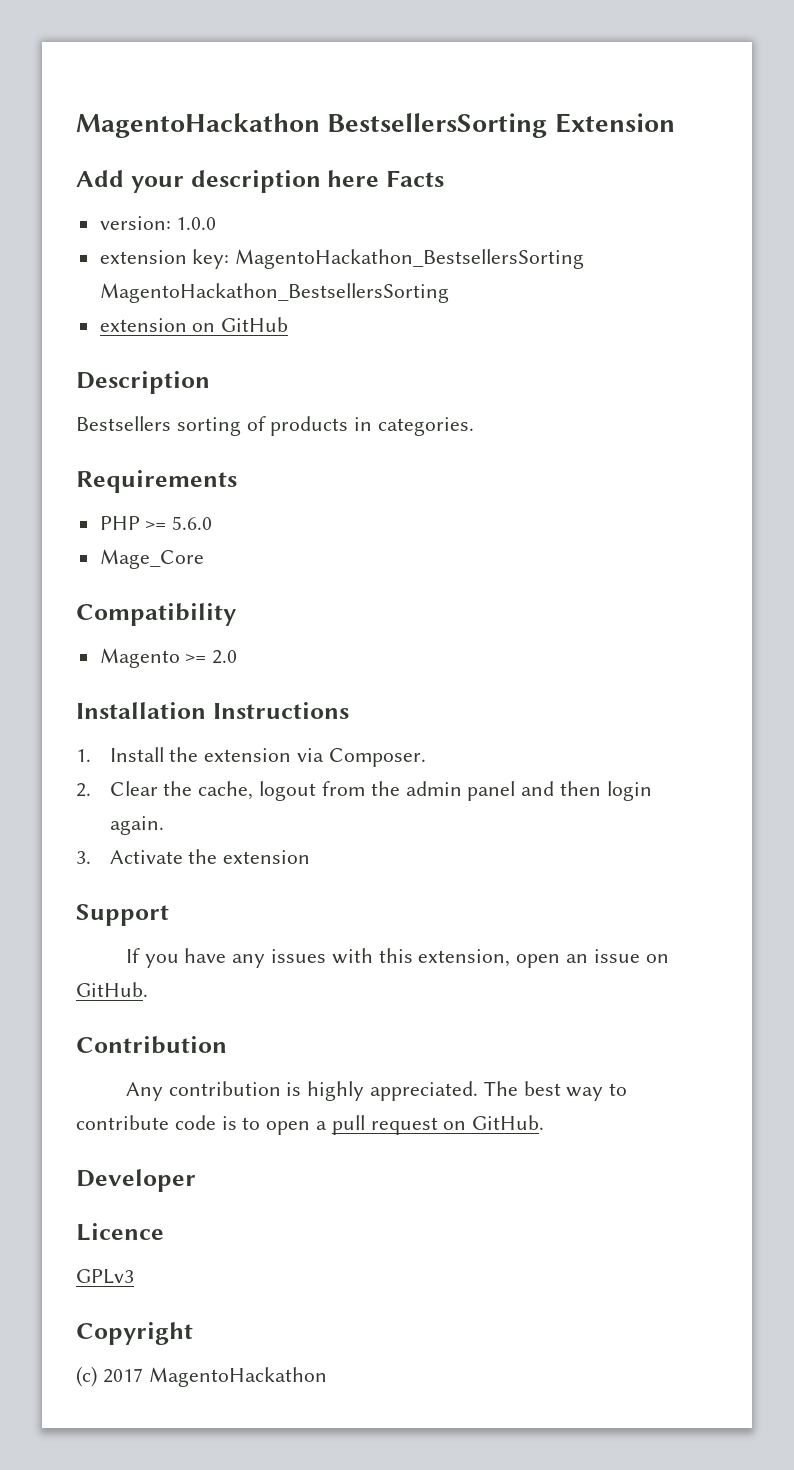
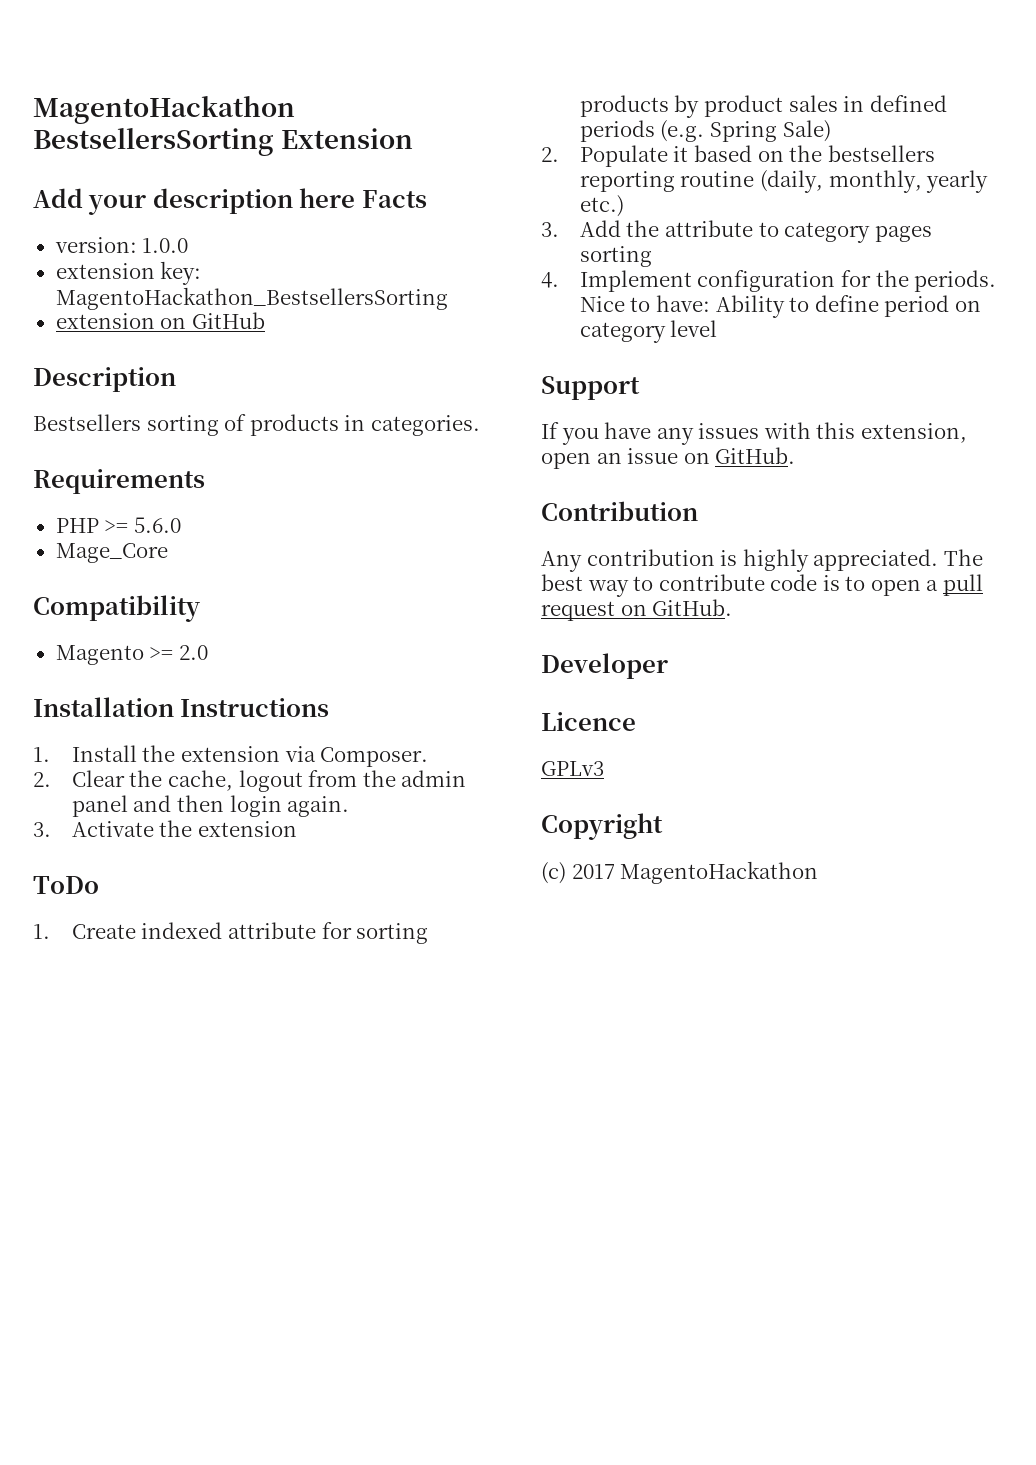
[99,283,449,303] MagentoHackathon_BestsellersSorting -> (448, 298) none
(311, 857) none -> [33,876,99,894] [33,922,429,944] [579,95,947,118] [579,120,831,142] [541,145,935,167] [579,170,989,193] [579,195,624,217] [541,220,932,243] [579,246,652,267] [541,270,997,292] [579,295,981,318] [579,320,718,343] // ToDo // 1. Create indexed attribute for sorting products by product sales in defined periods (e.g. Spring Sale) // 2. Populate it based on the bestsellers reporting routine (daily, monthly, yearly etc.) // 3. Add the attribute to category pages sorting // 4. Implement configuration for the periods. Nice to have: Ability to define period on category level

